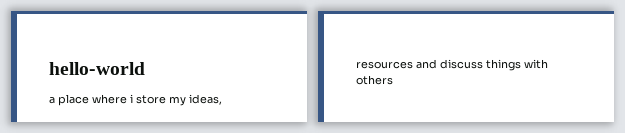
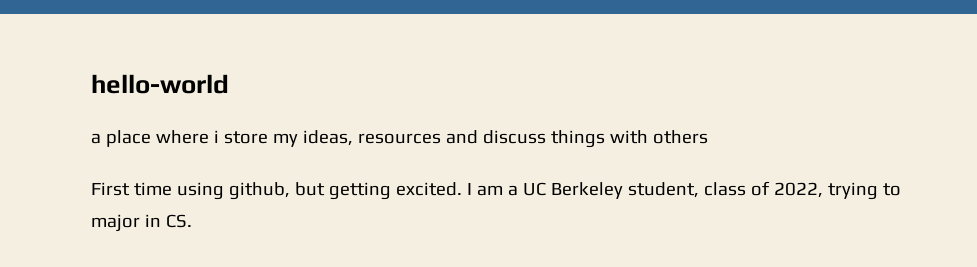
(393, 80) none -> [91,181,901,200] [91,214,192,232] // First time using github, but getting excited. I am a UC Berkeley student, class of 2022, trying to major in CS.

